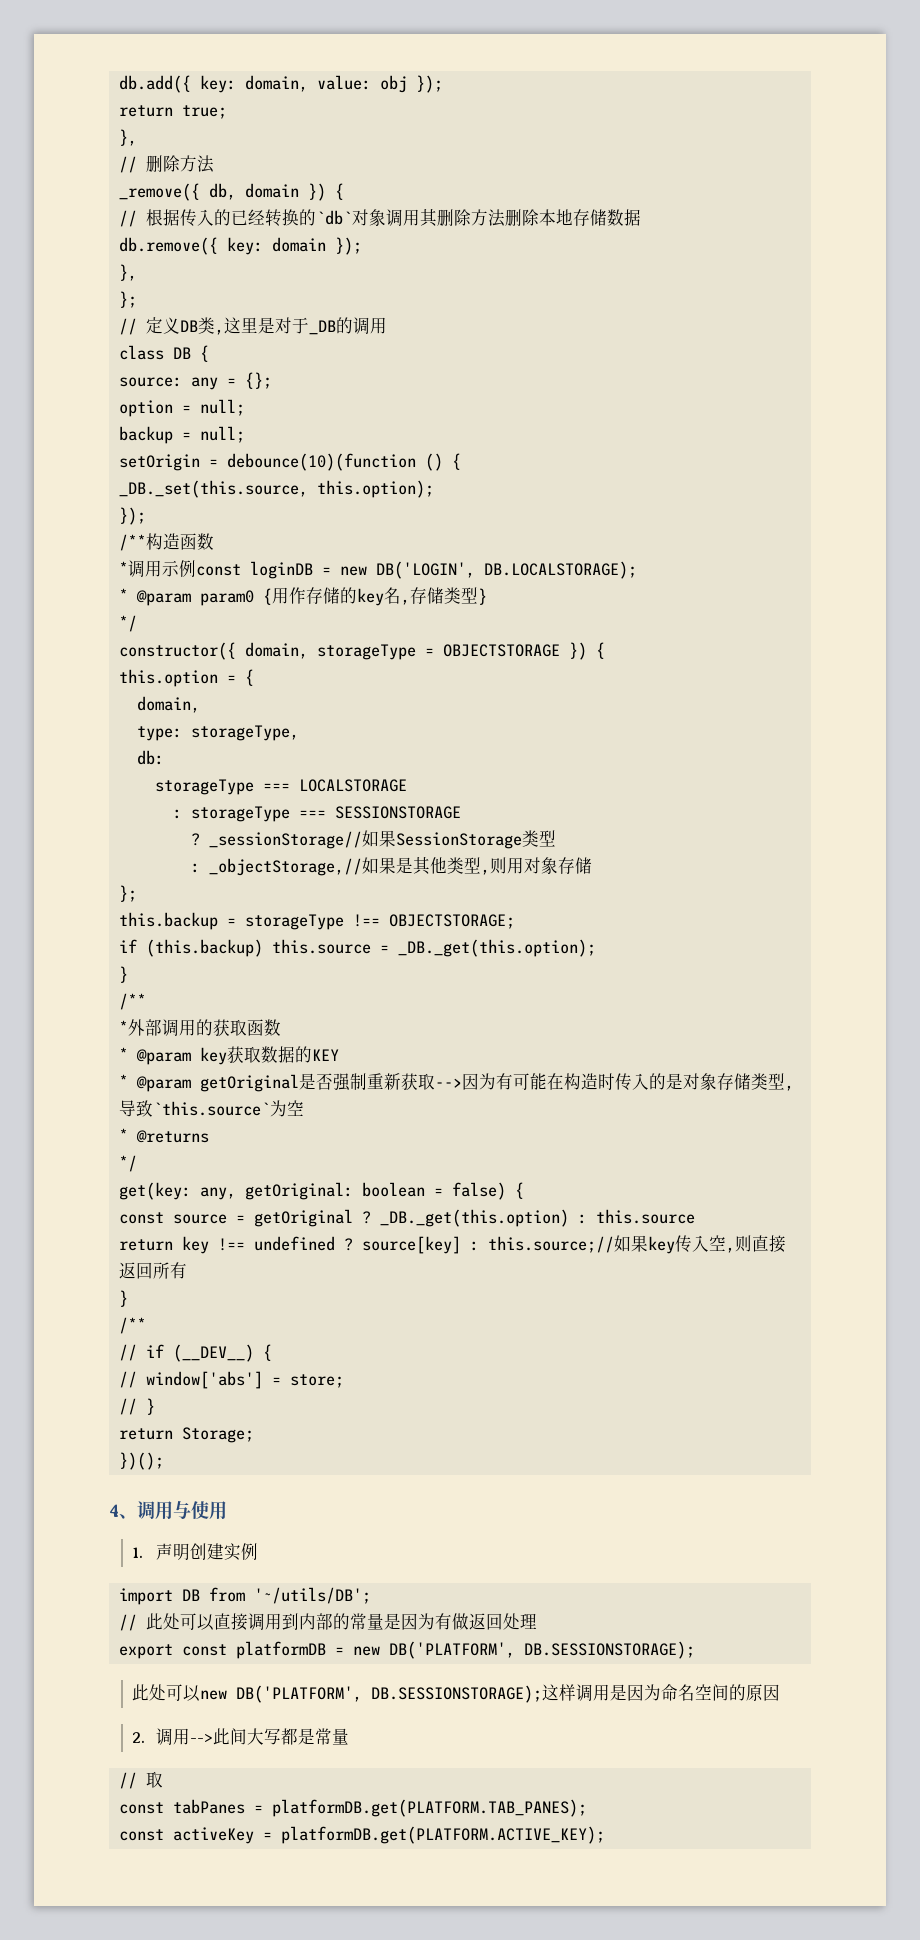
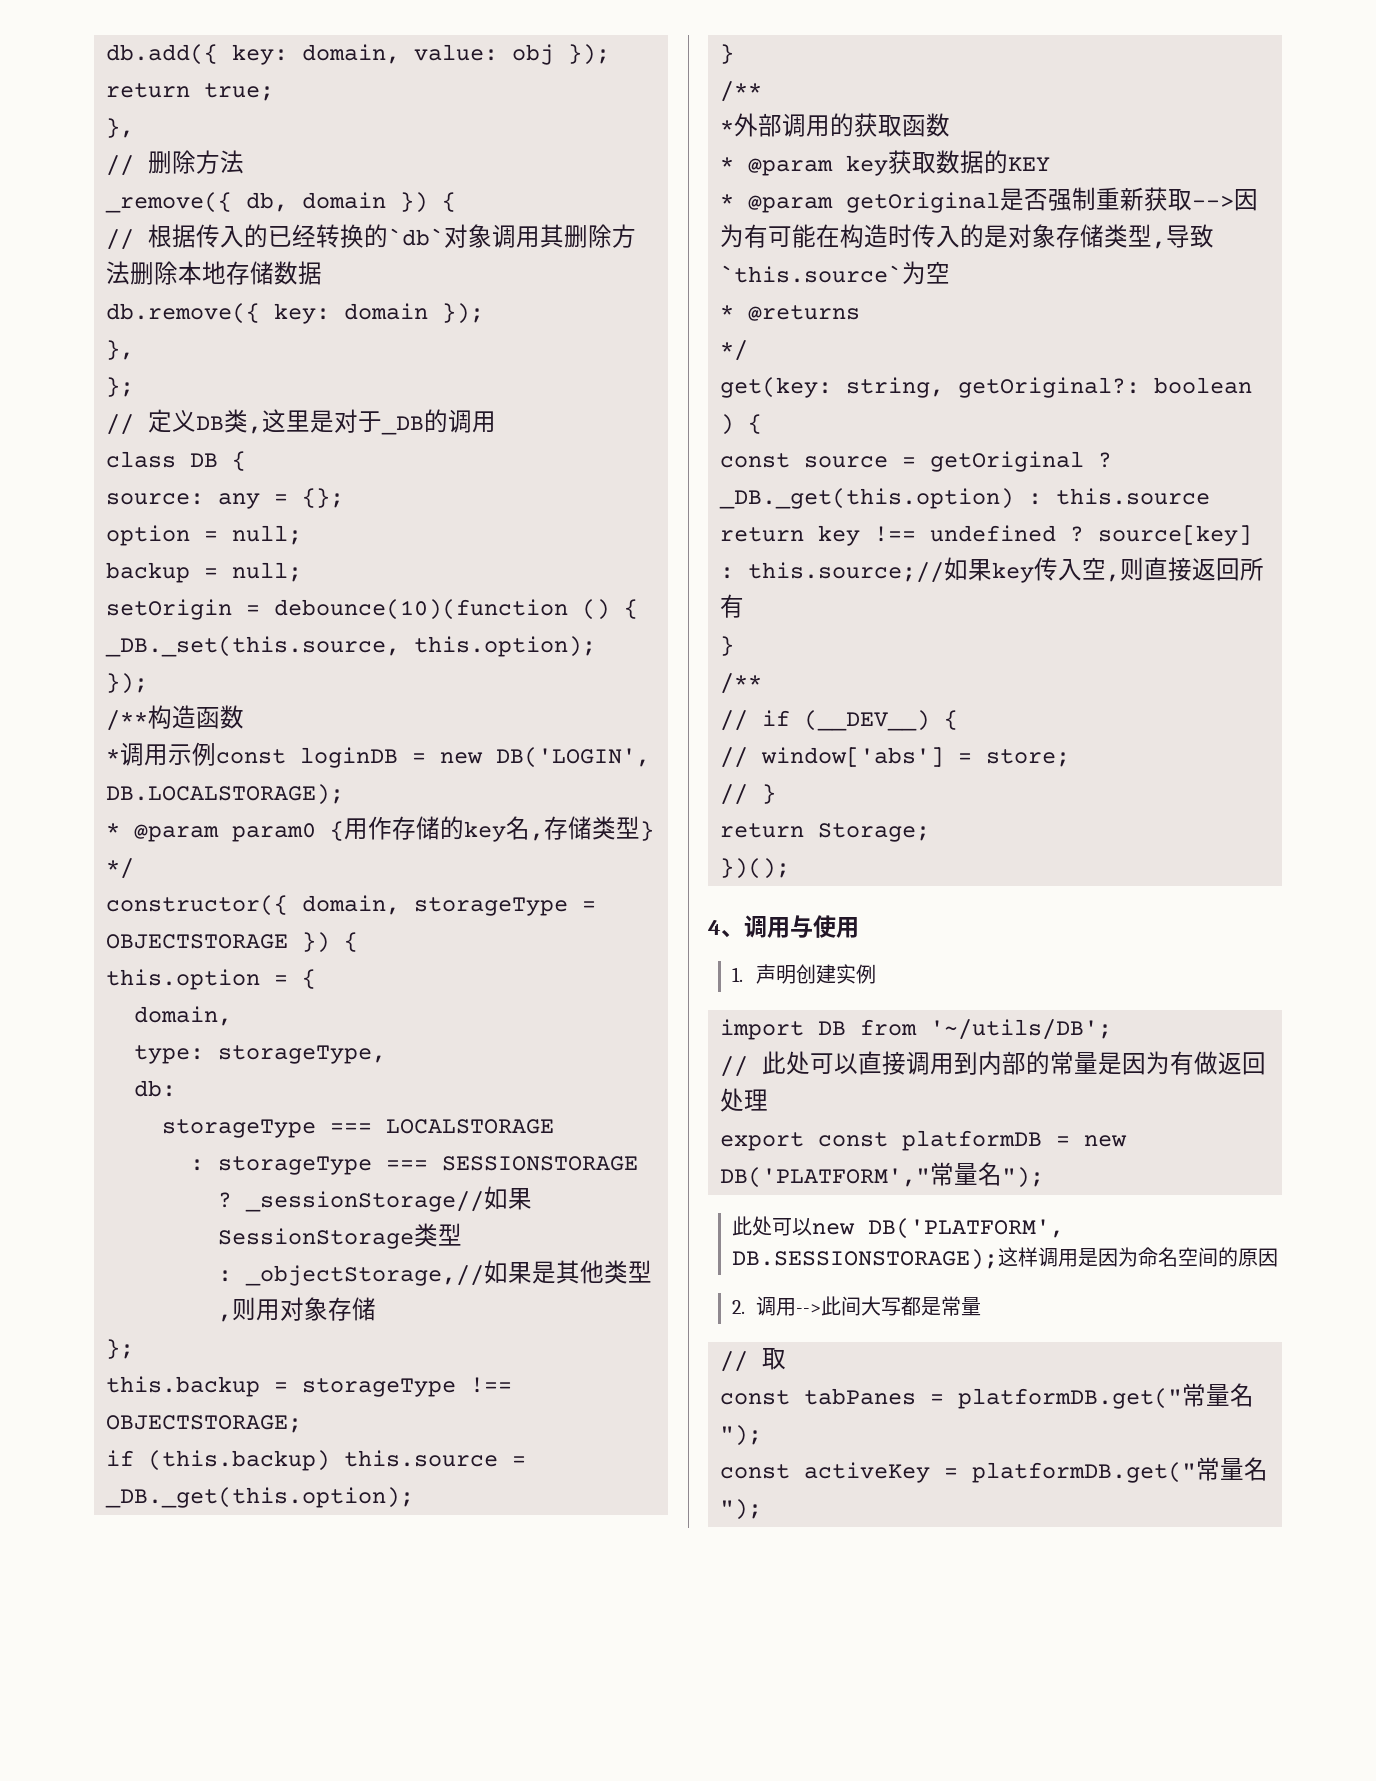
[199,1182,506,1200] any, getOriginal: boolean = false) -> [846,377,1252,398] [720,414,734,435] string, getOriginal?: boolean )
[388,1641,695,1659] DB('PLATFORM', DB.SESSIONSTORAGE); -> [720,1162,1044,1188] DB('PLATFORM',"常量名");
[271,1799,587,1817] platformDB.get(PLATFORM.TAB_PANES); -> [958,1383,1254,1409] [720,1425,762,1446] platformDB.get("常量名");
[280,1826,605,1844] platformDB.get(PLATFORM.ACTIVE_KEY); -> [972,1457,1268,1483] [720,1499,762,1520] platformDB.get("常量名");

